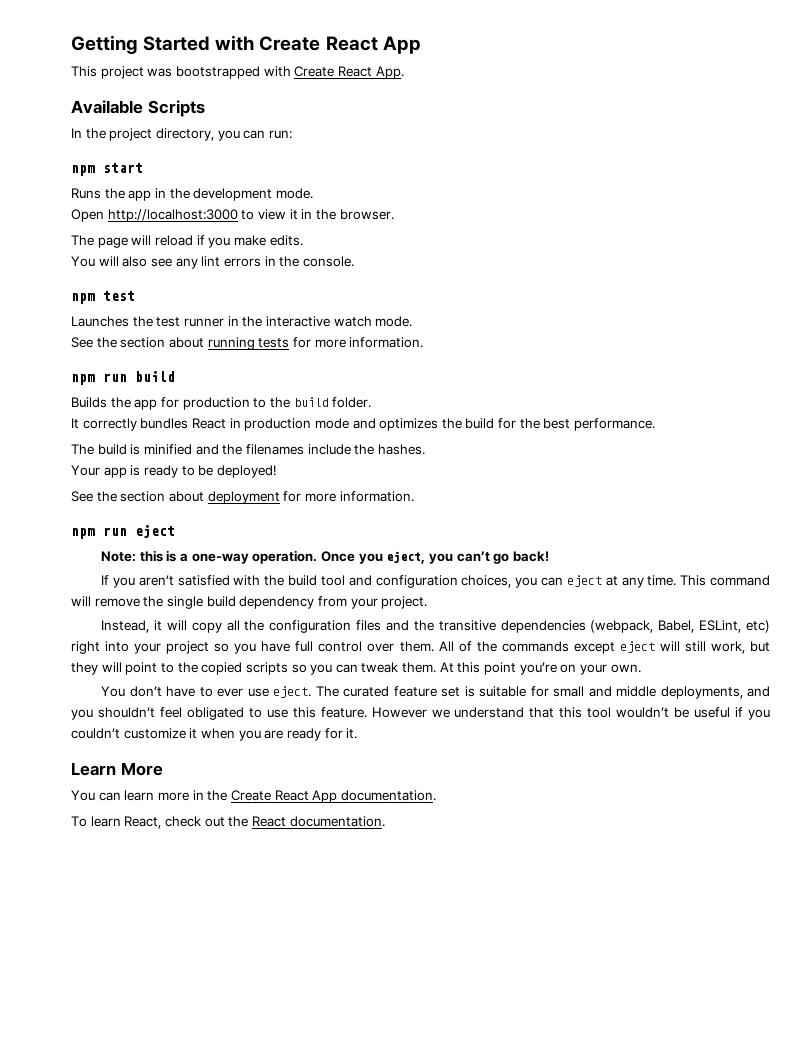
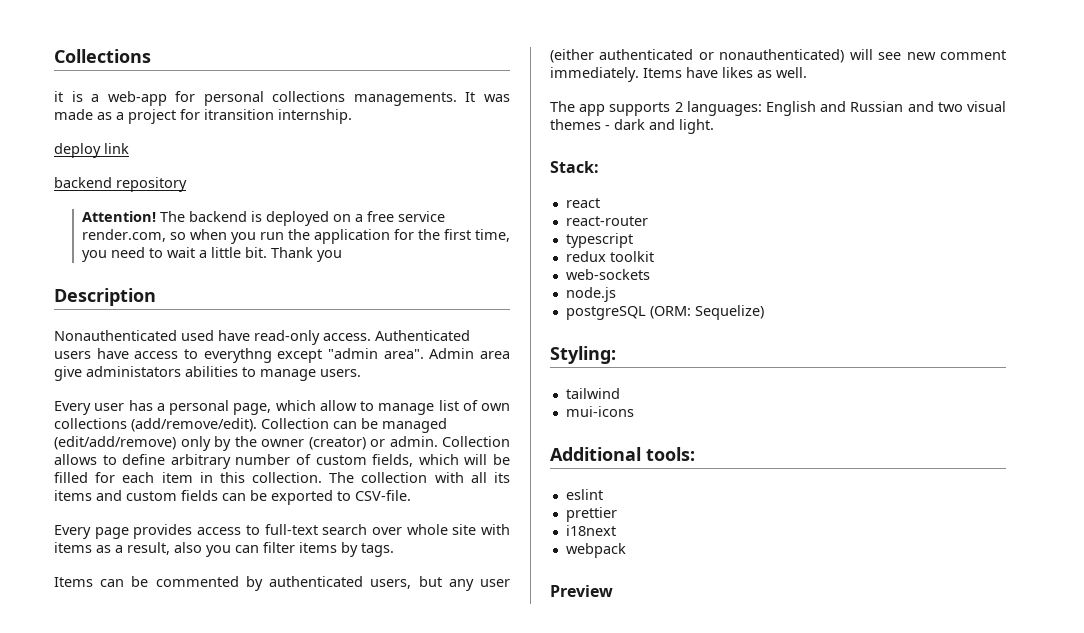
[71,35,421,54] [71,66,404,79] [71,100,205,117] [71,128,292,141] [71,163,143,176] [71,188,313,201] [71,209,394,222] [71,235,303,248] [71,256,354,269] [71,291,135,304] [71,316,413,327] [71,337,424,350] [71,371,175,385] [71,397,372,410] [71,418,656,431] [71,444,425,455] [71,465,276,478] [71,491,414,504] [71,525,175,539] [101,550,549,564] [101,575,770,588] [71,596,428,609] [101,620,771,633] [71,641,770,654] [71,662,641,675] [101,686,770,699] [71,707,771,720] [71,728,358,741] [71,762,163,776] [71,790,436,803] [71,816,385,829] Getting Started with Create React App // This project was bootstrapped with Create React App. // Available Scripts // In the project directory, you can run: // npm start // Runs the app in the development mode. // Open http://localhost:3000 to view it in the browser. // The page will reload if you make edits. // You will also see any lint errors in the console. // npm test // Launches the test runner in the interactive watch mode. // See the section about running tests for more information. // npm run build // Builds the app for production to the build folder. // It correctly bundles React in production mode and optimizes the build for the best performance. // The build is minified and the filenames include the hashes. // Your app is ready to be deployed! // See the section about deployment for more information. // npm run eject // Note: this is a one-way operation. Once you eject, you can’t go back! // If you aren’t satisfied with the build tool and configuration choices, you can eject at any time. This command will remove the single build dependency from your project. // Instead, it will copy all the configuration files and the transitive dependencies (webpack, Babel, ESLint, etc) right into your project so you have full control over them. All of the commands except eject will still work, but they will point to the copied scripts so you can tweak them. At this point you’re on your own. // You don’t have to ever use eject. The curated feature set is suitable for small and middle deployments, and you shouldn’t feel obligated to use this feature. However we understand that this tool wouldn’t be useful if you couldn’t customize it when you are ready for it. // Learn More // You can learn more in the Create React App documentation. // To learn React, check out the React documentation. -> [54,49,151,63] [54,91,510,106] [54,109,352,124] [54,143,129,158] [54,177,187,192] [81,211,445,226] [81,229,510,244] [81,247,342,262] [54,288,156,306] [54,330,470,345] [54,348,511,363] [54,366,361,381] [54,400,510,415] [54,418,447,433] [54,436,510,451] [54,454,511,469] [54,472,511,483] [54,490,411,505] [54,524,510,539] [54,542,394,557] [54,576,511,591] [550,49,1006,63] [550,67,807,82] [550,101,1006,116] [550,119,714,134] [550,161,599,173] [565,198,600,208] [565,216,648,226] [565,233,633,248] [565,251,654,262] [565,269,650,280] [565,287,616,302] [565,305,764,320] [550,346,616,364] [565,388,620,399] [565,406,634,417] [550,447,695,461] [565,489,603,500] [565,507,617,522] [565,525,616,536] [565,543,626,558] [550,585,613,597] Collections // it is a web-app for personal collections managements. It was made as a project for itransition internship. // deploy link // backend repository // Attention! The backend is deployed on a free service render.com, so when you run the application for the first time, you need to wait a little bit. Thank you // Description // Nonauthenticated used have read-only access. Authenticated users have access to everythng except "admin area". Admin area give administators abilities to manage users. // Every user has a personal page, which allow to manage list of own collections (add/remove/edit). Collection can be managed (edit/add/remove) only by the owner (creator) or admin. Collection allows to define arbitrary number of custom fields, which will be filled for each item in this collection. The collection with all its items and custom fields can be exported to CSV-file. // Every page provides access to full-text search over whole site with items as a result, also you can filter items by tags. // Items can be commented by authenticated users, but any user (either authenticated or nonauthenticated) will see new comment immediately. Items have likes as well. // The app supports 2 languages: English and Russian and two visual themes - dark and light. // Stack: // react // react-router // typescript // redux toolkit // web-sockets // node.js // postgreSQL (ORM: Sequelize) // Styling: // tailwind // mui-icons // Additional tools: // eslint // prettier // i18next // webpack // Preview

